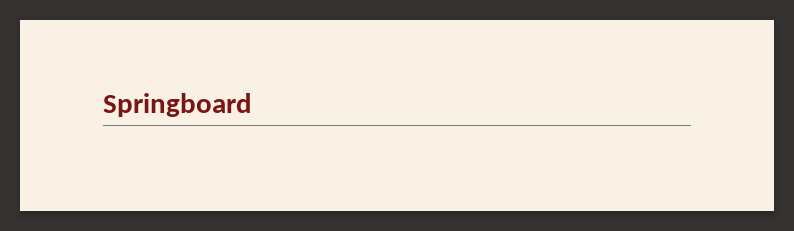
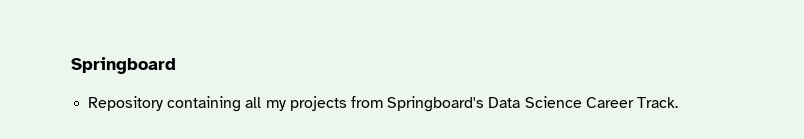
(252, 105) none -> [88,96,678,112] // Repository containing all my projects from Springboard's Data Science Career Track.

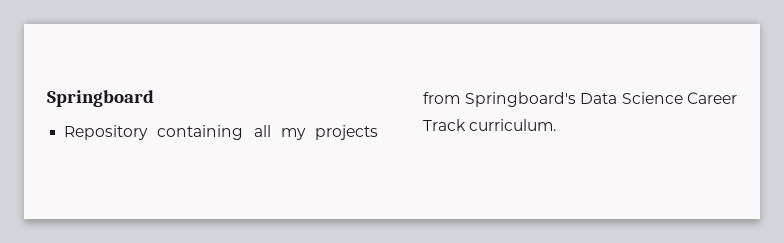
[636,97,678,108] Track. -> [423,119,557,131] Track curriculum.

